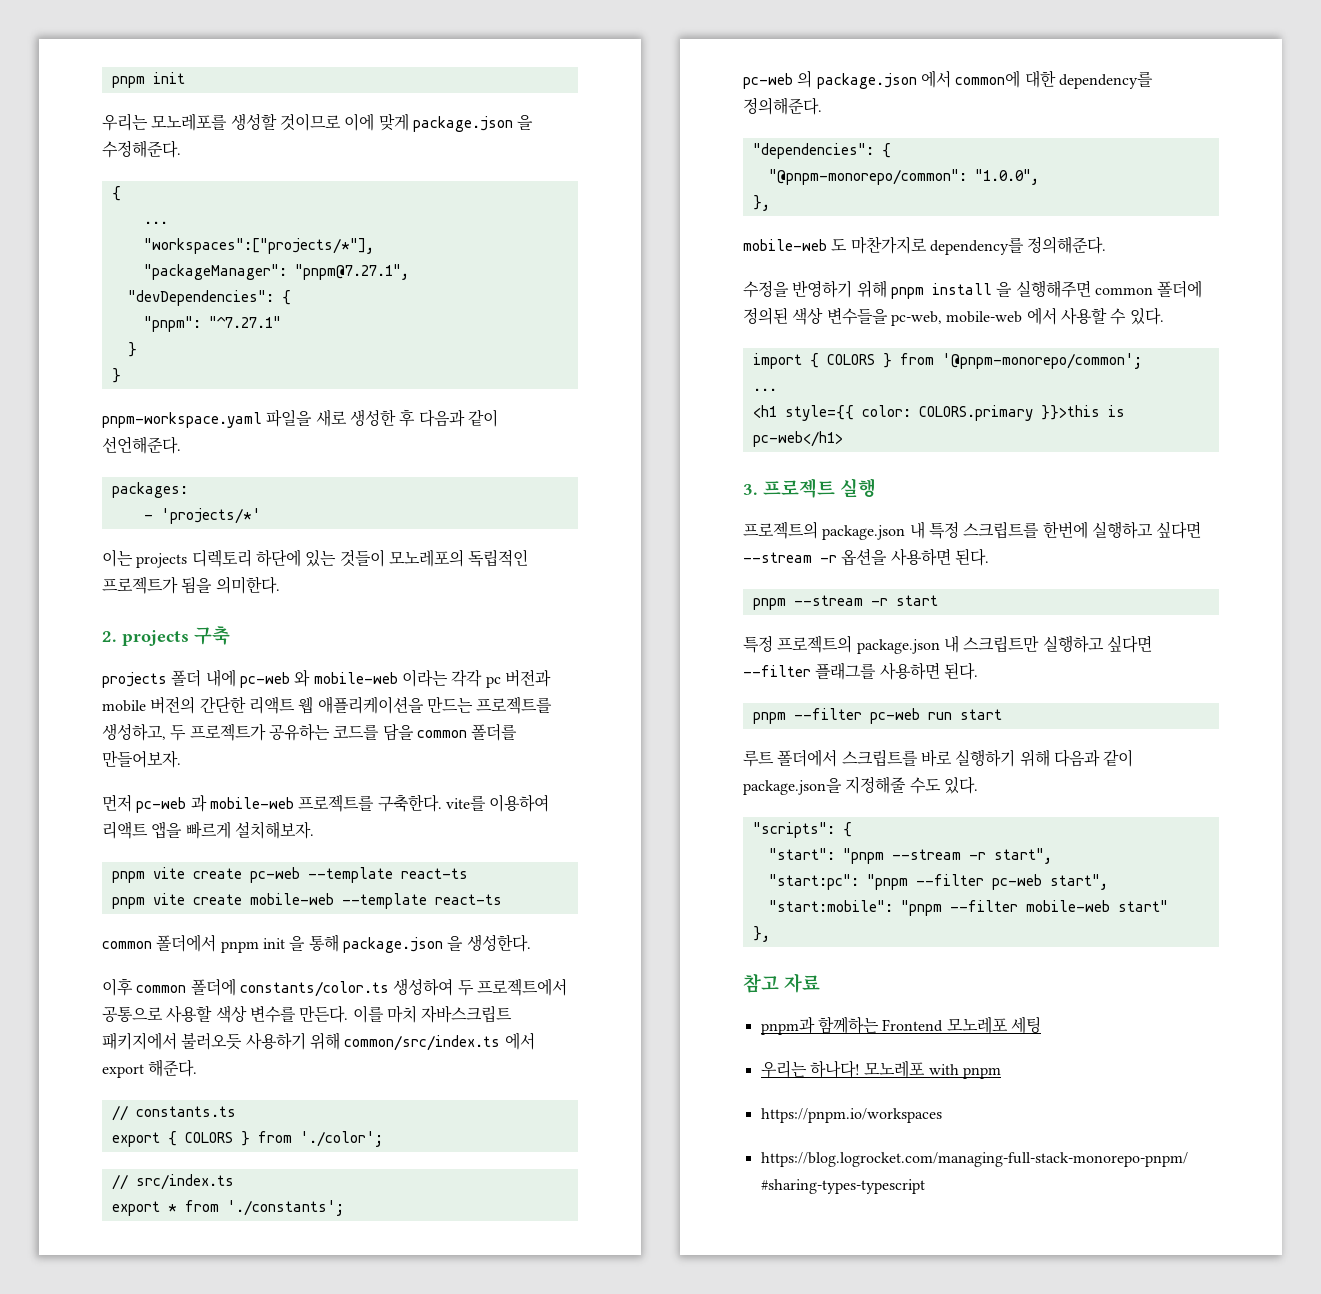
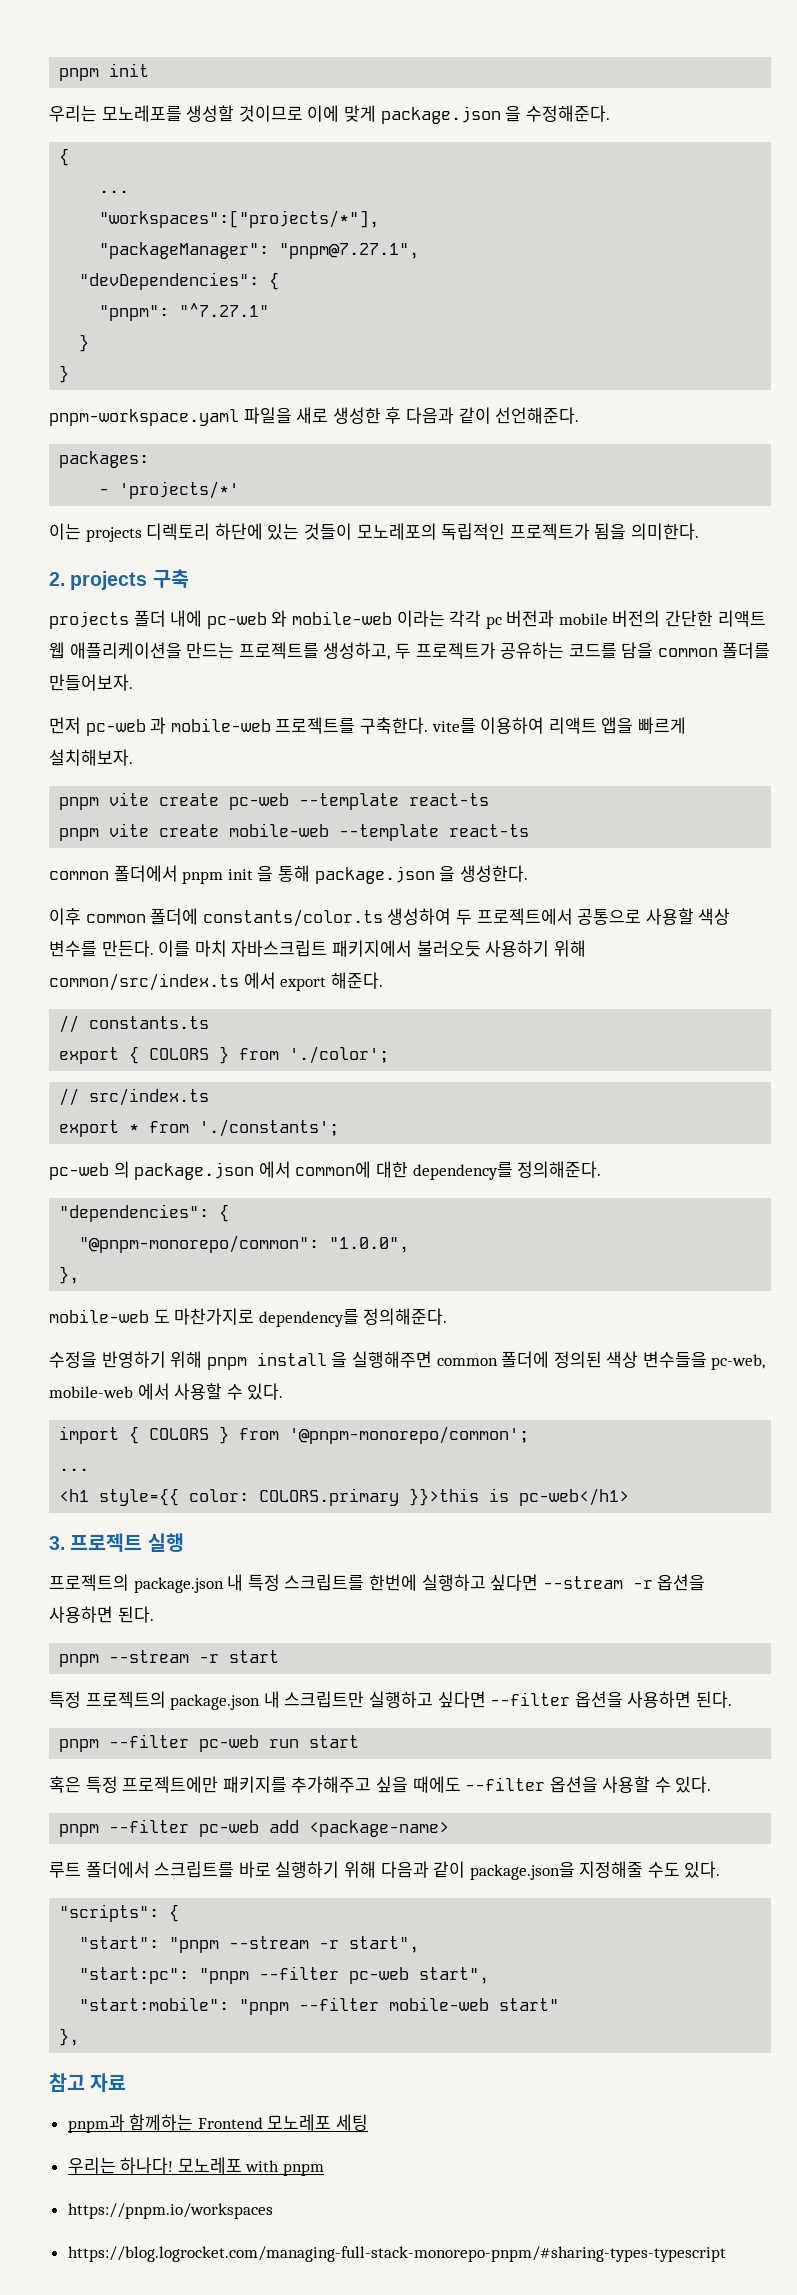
[815,662,877,680] 플래그를 -> [574,1691,623,1708] 옵션을
(1002, 714) none -> [49,1776,712,1793] [59,1819,450,1837] // 혹은 특정 프로젝트에만 패키지를 추가해주고 싶을 때에도 --filter 옵션을 사용할 수 있다. // pnpm --filter pc-web add <package-name>

